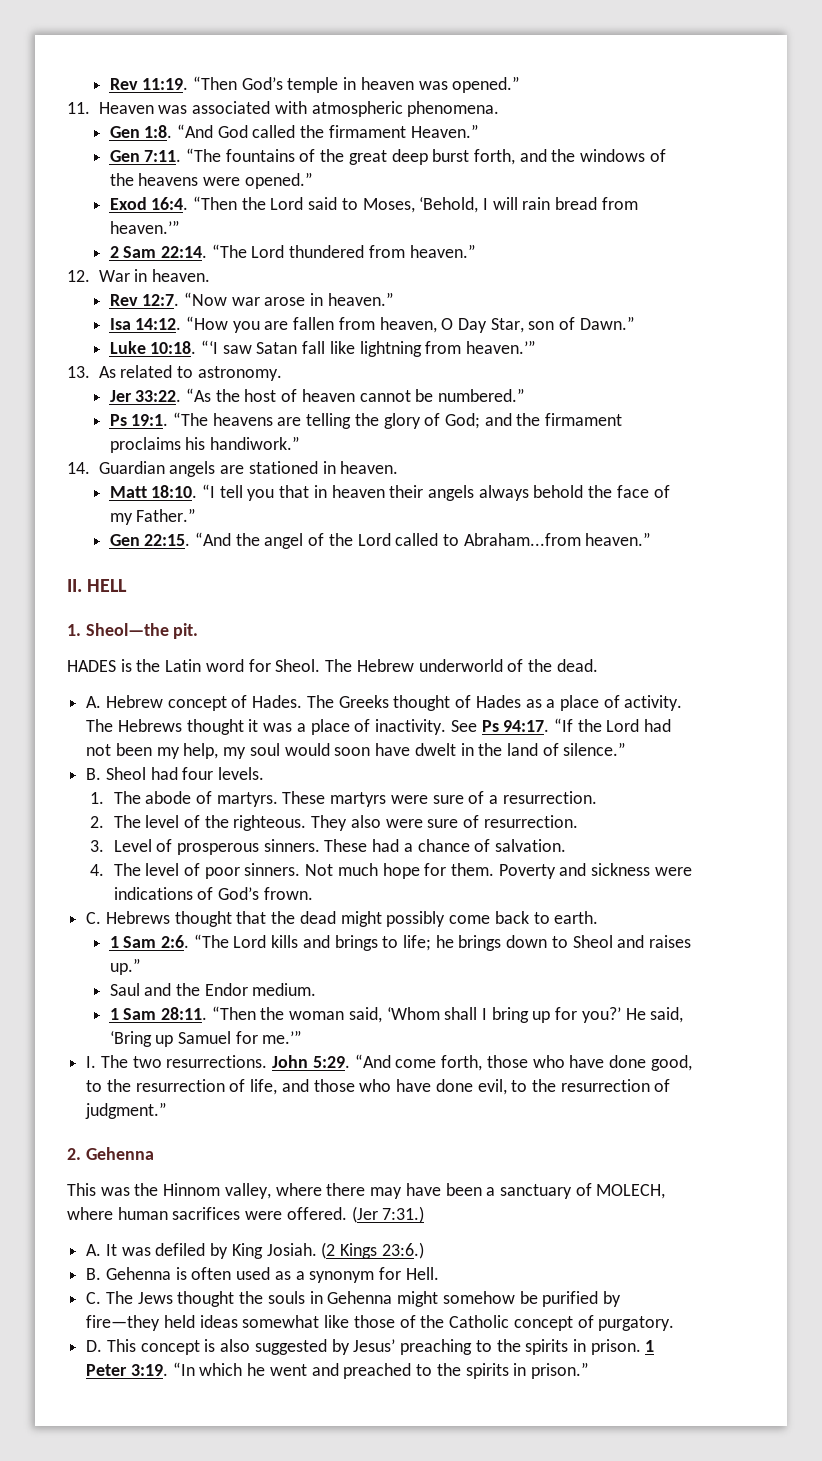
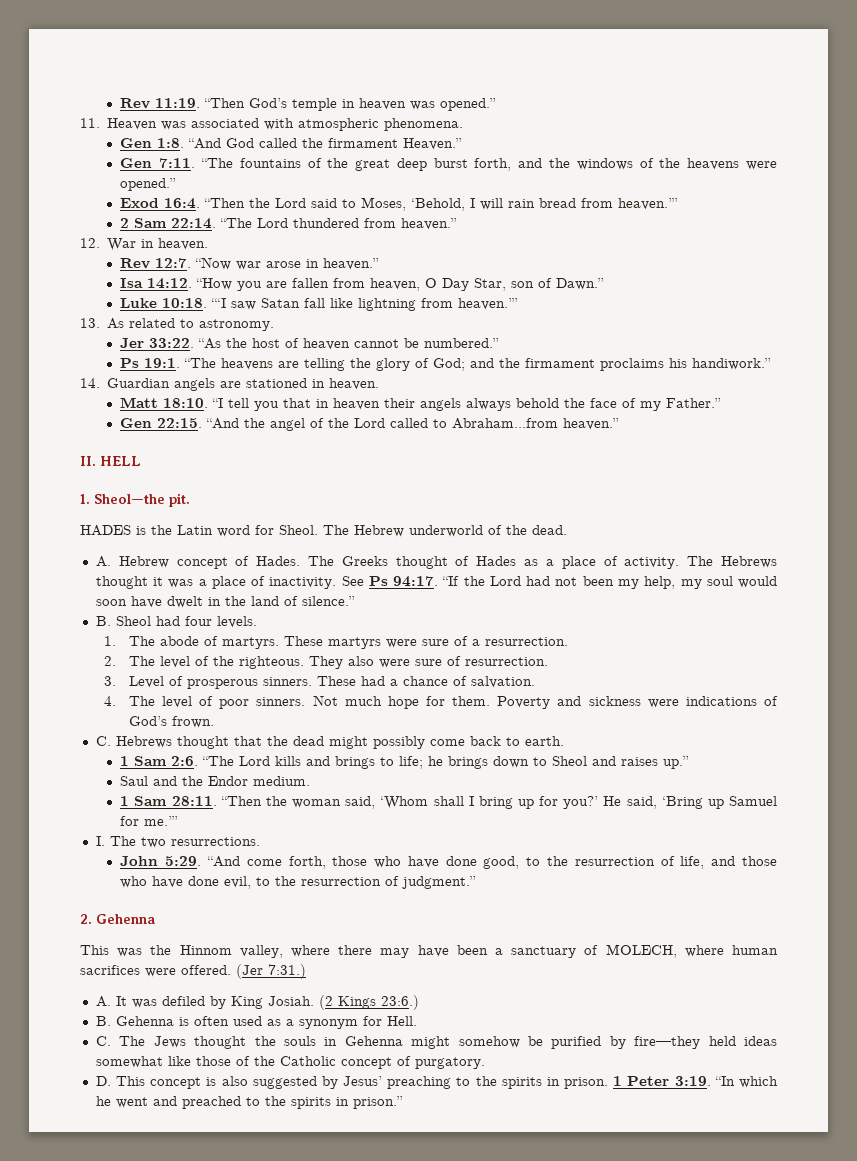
(268, 1061) none -> (260, 841) //

